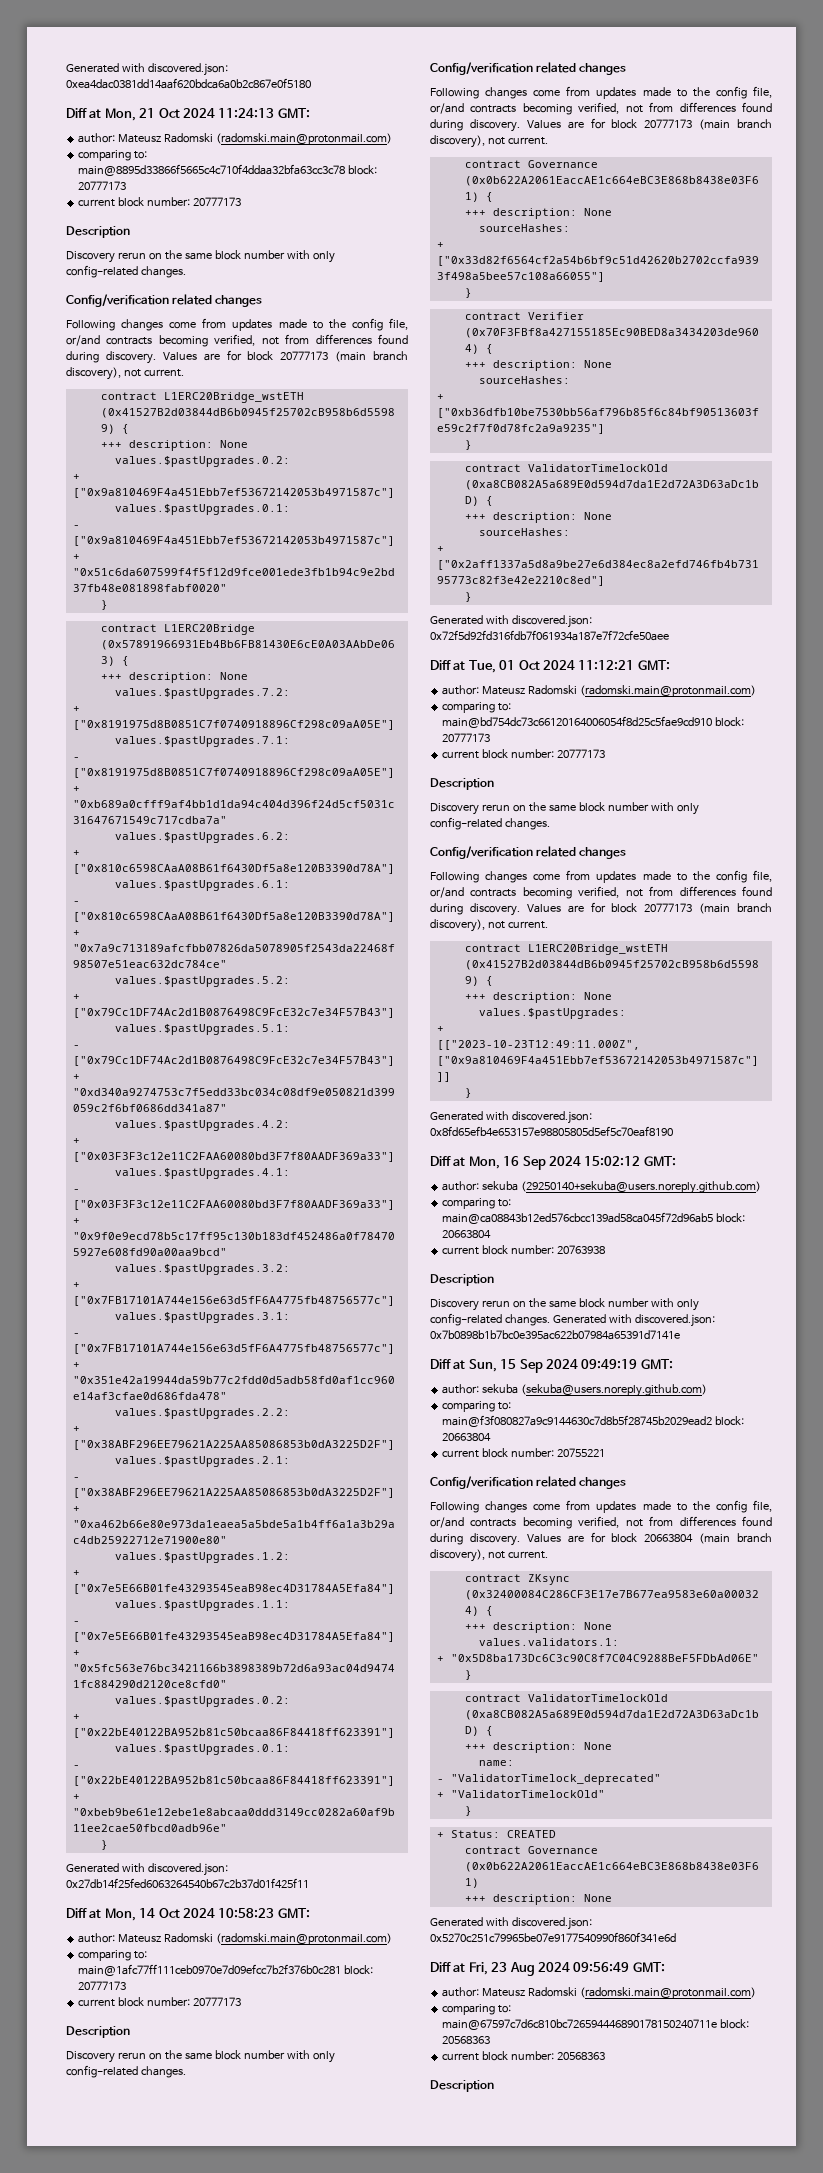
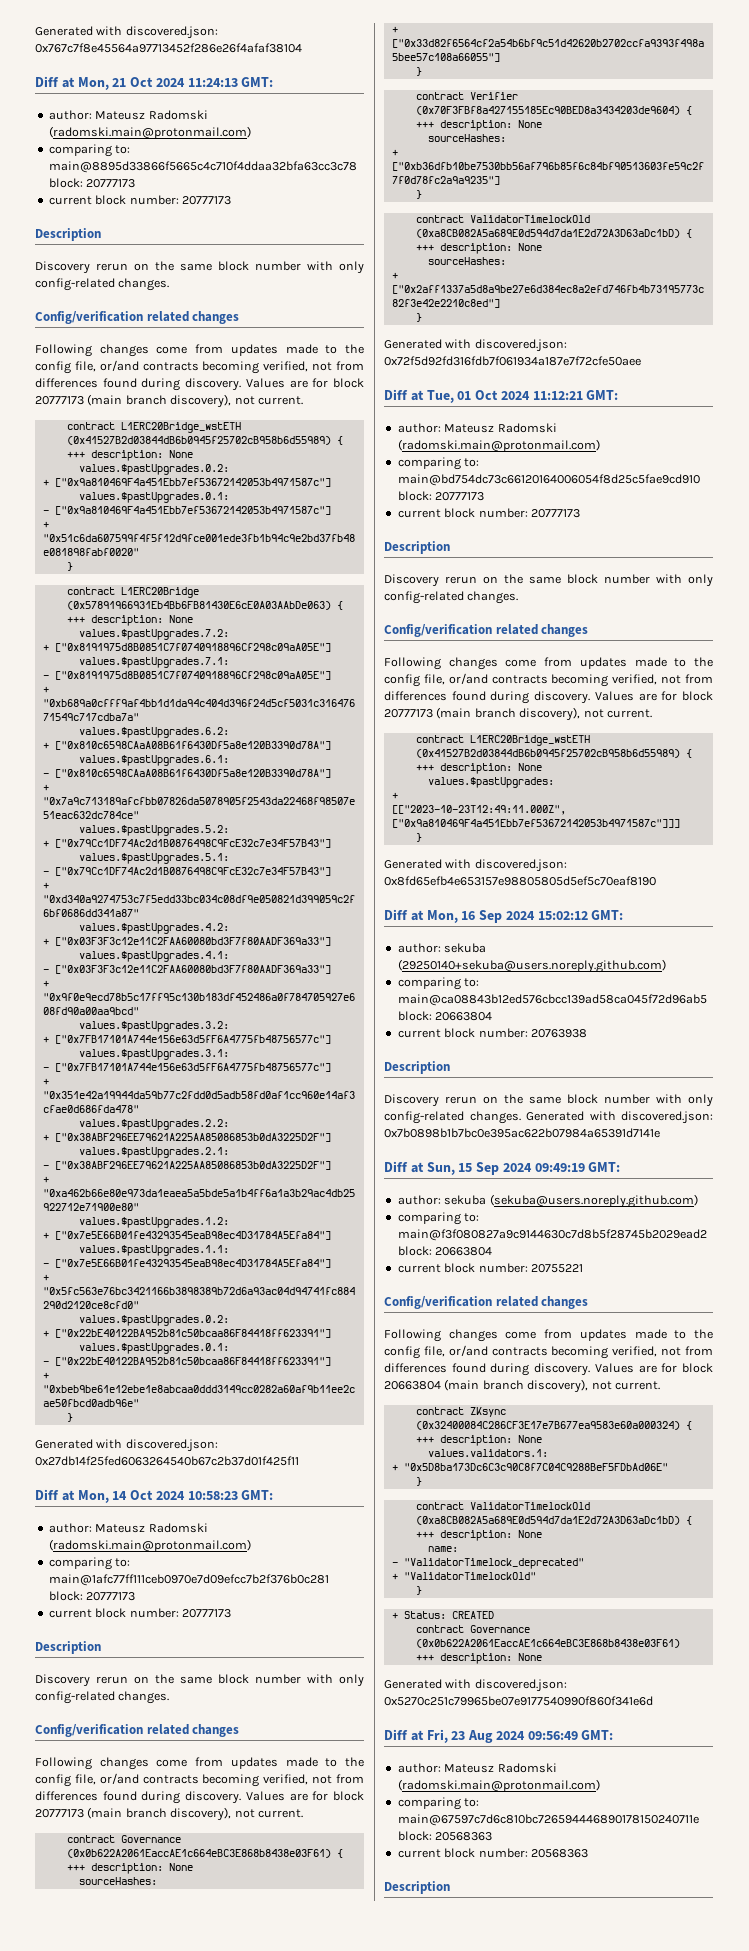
[66,63,228,76] [66,78,311,89] Generated with discovered.json: 0xea4dac0381dd14aaf620bdca6a0b2c867e0f5180 -> [35,26,218,39] [35,43,302,53] Generated with discovered.json: 0x767c7f8e45564a97713452f286e26f4afaf38104

